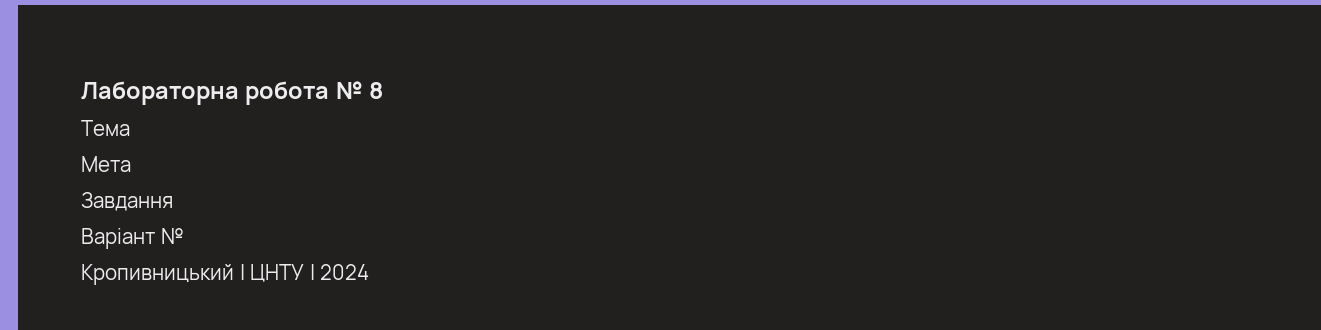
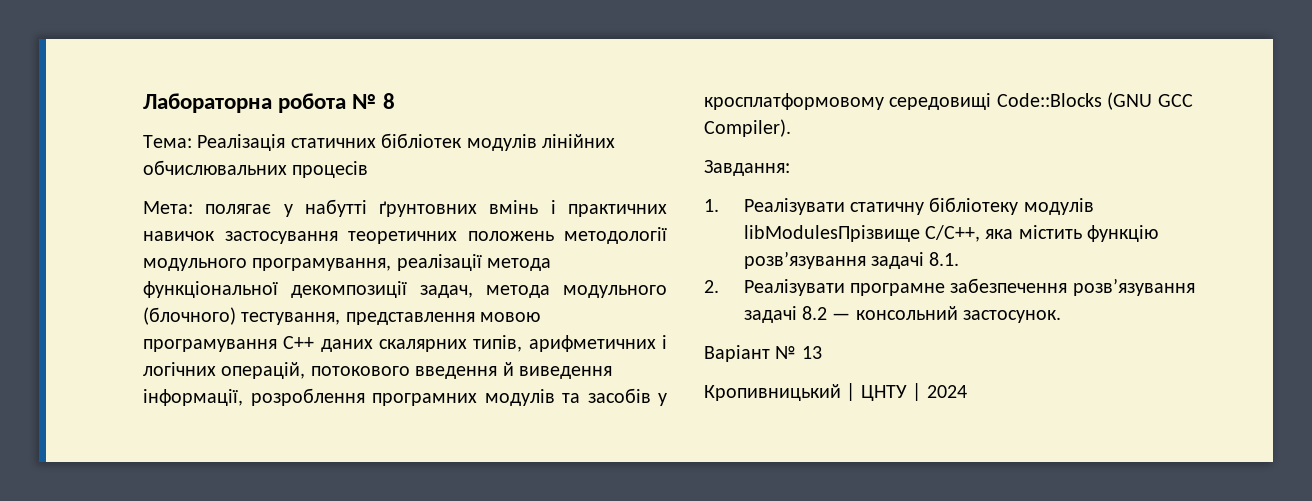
[81,120,130,136] [81,156,131,172] [81,192,173,211] Тема // Мета // Завдання -> [143,133,615,151] [143,160,369,178] [143,199,667,217] [143,227,667,244] [143,254,552,271] [143,281,667,298] [143,307,541,325] [143,335,667,352] [143,362,612,379] [143,388,667,406] [704,92,1193,110] [704,119,791,137] [704,160,790,176] [704,197,1094,215] [743,225,1159,242] [743,251,960,269] [704,278,1195,296] [743,306,1062,323] Тема: Реалізація статичних бібліотек модулів лінійних обчислювальних процесів // Мета: полягає у набутті ґрунтовних вмінь і практичних навичок застосування теоретичних положень методології модульного програмування, реалізації метода функціональної декомпозиції задач, метода модульного (блочного) тестування, представлення мовою програмування С++ даних скалярних типів, арифметичних і логічних операцій, потокового введення й виведення інформації, розроблення програмних модулів та засобів у кросплатформовому середовищі Code::Blocks (GNU GCC Compiler). // Завдання: // 1. Реалізувати статичну бібліотеку модулів libModulesПрізвище C/C++, яка містить функцію розв’язування задачі 8.1. // 2. Реалізувати програмне забезпечення розв’язування задачі 8.2 — консольний застосунок.
(184, 236) none -> [801,346,822,359] 13

